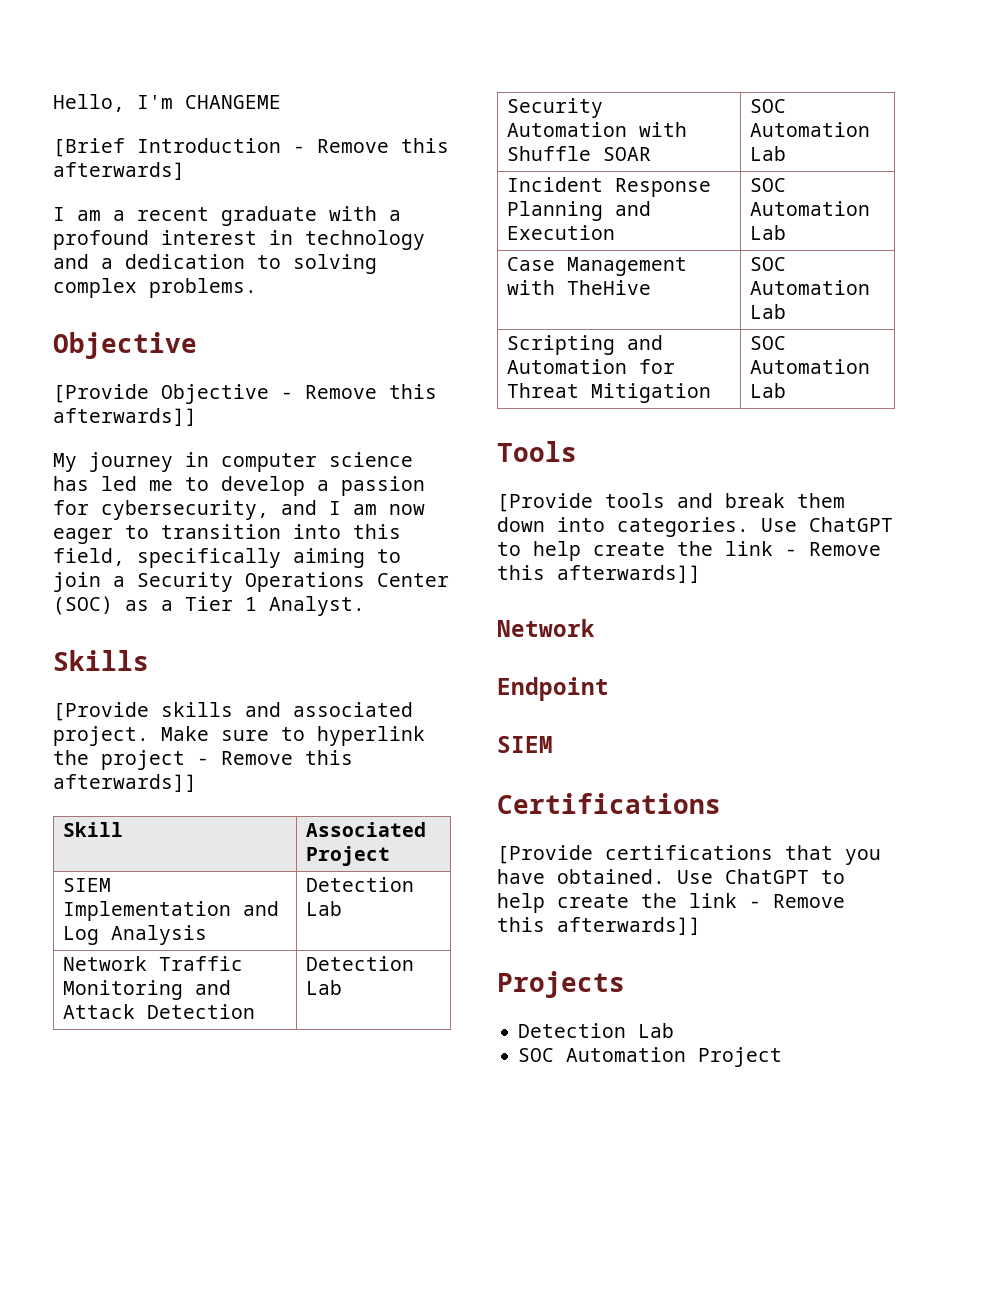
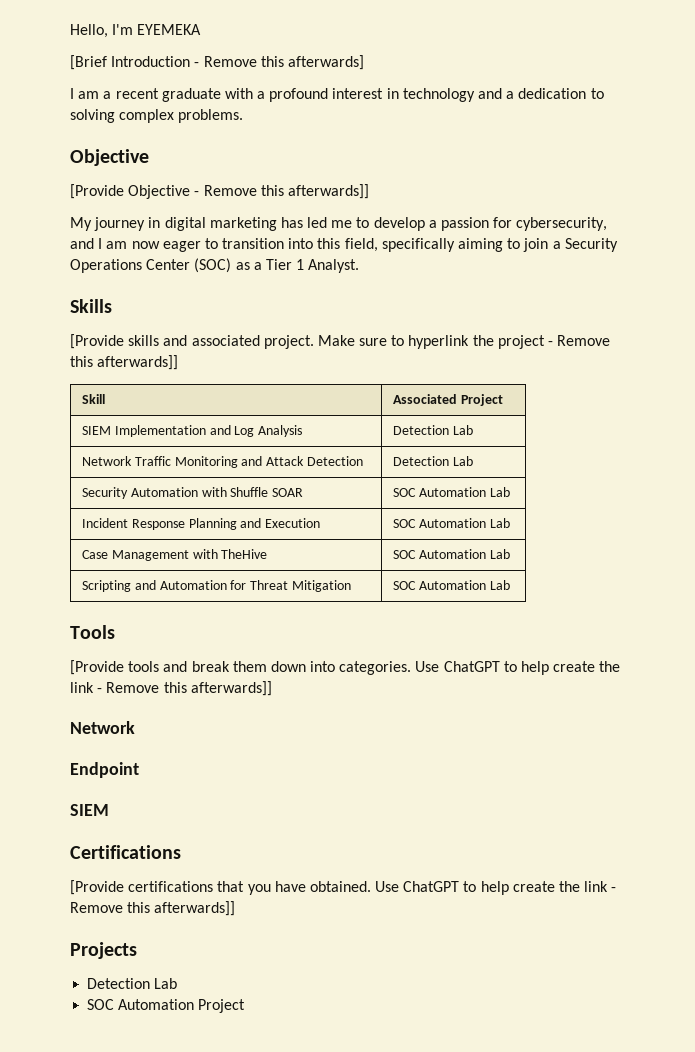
[185,95,281,109] CHANGEME -> [137,24,202,35] EYEMEKA
[221,452,413,472] computer science -> [164,217,277,231] digital marketing

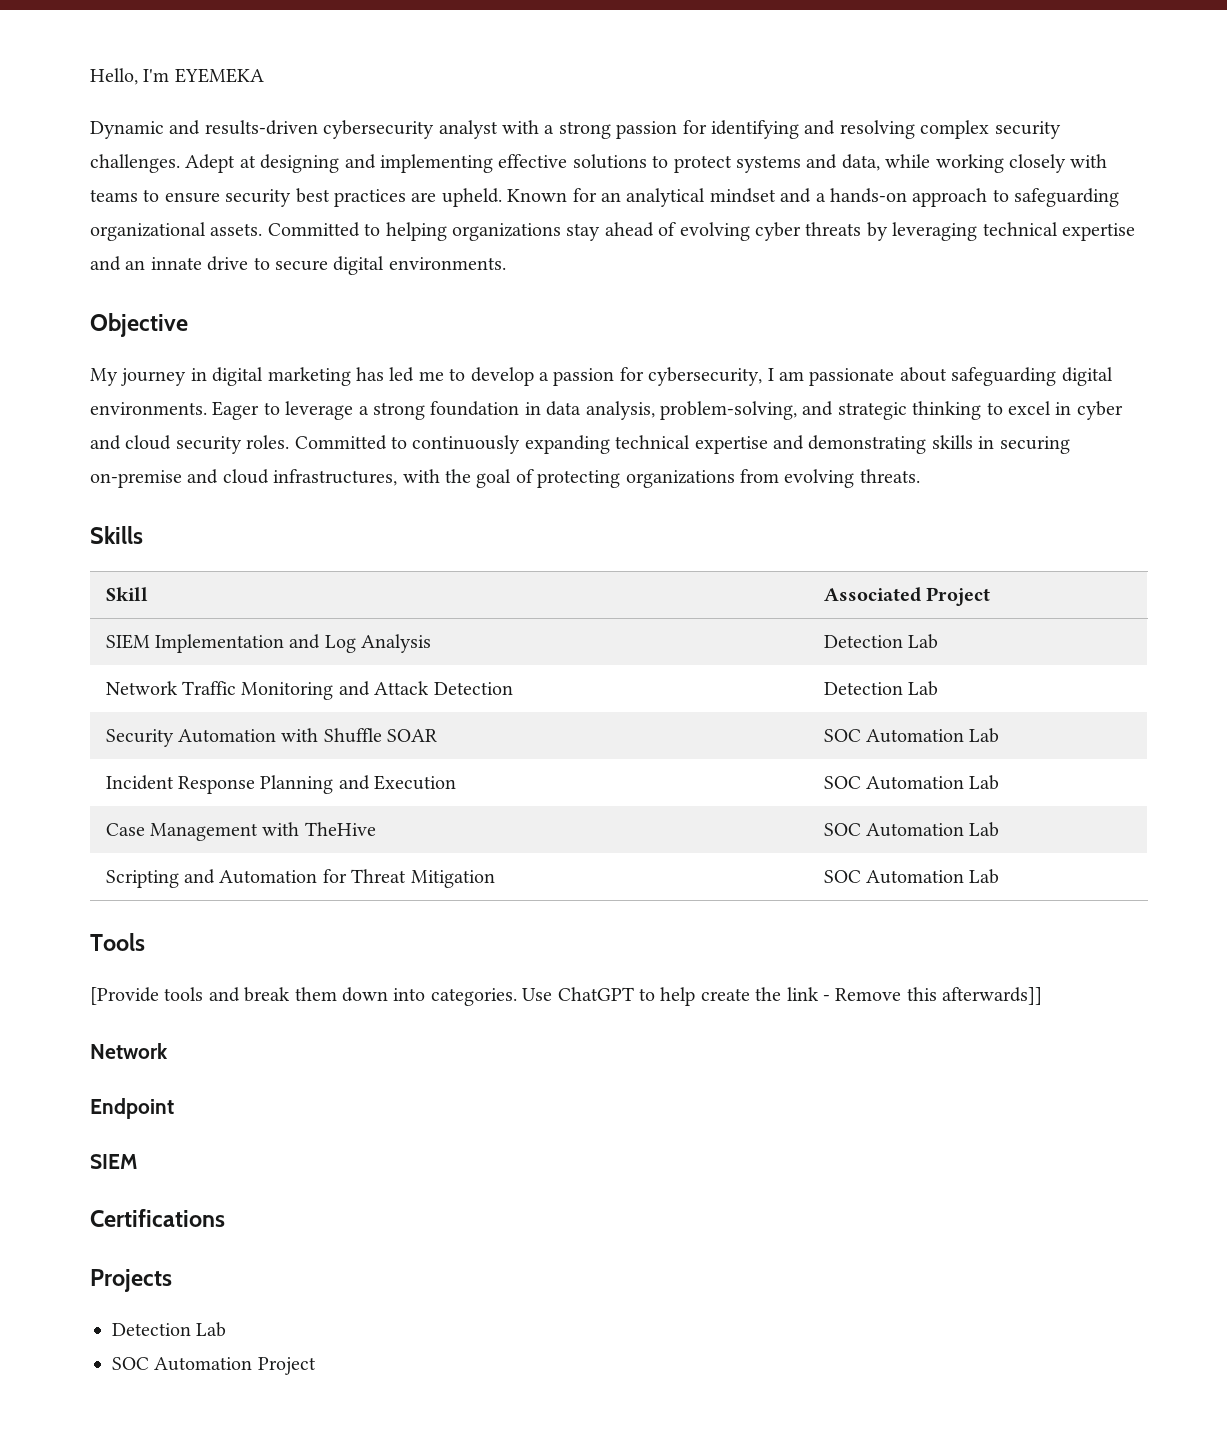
[70,55,364,70] [70,88,604,102] [70,109,244,123] [70,149,149,166] [70,184,369,199] [Brief Introduction - Remove this afterwards] // I am a recent graduate with a profound interest in technology and a dedication to solving complex problems. // Objective // [Provide Objective - Remove this afterwards]] -> [90,120,1061,139] [90,154,1108,173] [90,188,1120,207] [90,222,1135,241] [90,256,506,275] [90,313,188,337] Dynamic and results-driven cybersecurity analyst with a strong passion for identifying and resolving complex security challenges. Adept at designing and implementing effective solutions to protect systems and data, while working closely with teams to ensure security best practices are upheld. Known for an analytical mindset and a hands-on approach to safeguarding organizational assets. Committed to helping organizations stay ahead of evolving cyber threats by leveraging technical expertise and an innate drive to secure digital environments. // Objective
[70,238,618,252] [70,258,360,273] [70,299,112,313] [70,334,611,349] [70,355,179,370] and I am now eager to transition into this field, specifically aiming to join a Security Operations Center (SOC) as a Tier 1 Analyst. // Skills // [Provide skills and associated project. Make sure to hyperlink the project - Remove this afterwards]] -> [767,367,1113,386] [90,401,1123,420] [90,435,1070,454] [90,469,920,488] [90,526,143,544] I am passionate about safeguarding digital environments. Eager to leverage a strong foundation in data analysis, problem-solving, and strategic thinking to excel in cyber and cloud security roles. Committed to continuously expanding technical expertise and demonstrating skills in securing on-premise and cloud infrastructures, with the goal of protecting organizations from evolving threats. // Skills
[70,880,617,895] [70,901,236,916] // [Provide certifications that you have obtained. Use ChatGPT to help create the link - Remove this afterwards]] -> (225, 1218) none

